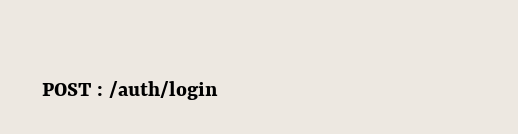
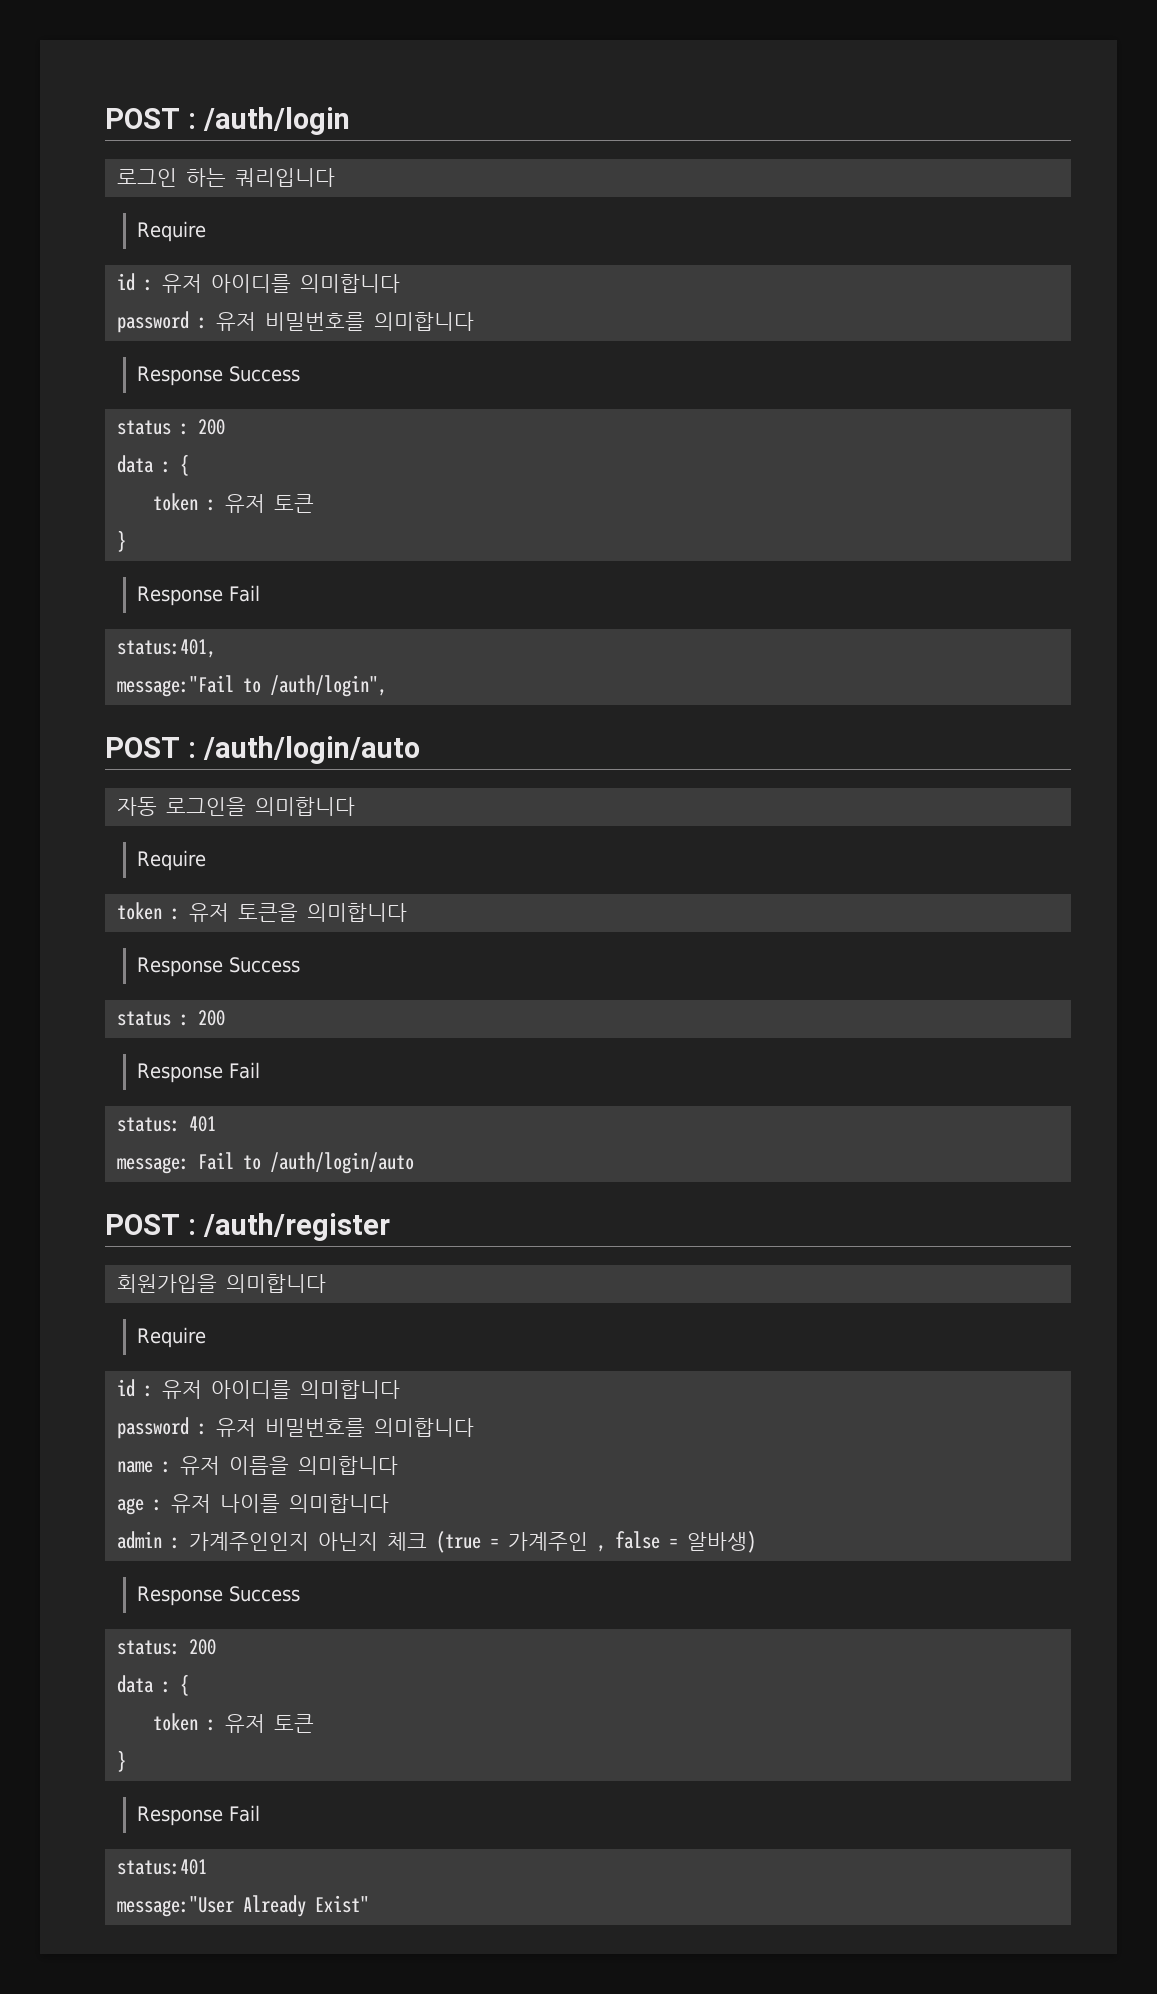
(219, 90) none -> [117,168,335,187] [137,221,207,242] [117,273,400,293] [117,311,474,333] [137,366,301,386] [117,419,225,435] [117,454,189,476] [153,493,314,513] [117,530,126,552] [137,585,261,606] [117,639,216,658] [117,675,387,697] [105,736,420,764] [117,797,355,816] [137,850,207,871] [117,902,407,922] [137,957,301,977] [117,1010,225,1026] [137,1062,261,1083] [117,1116,216,1132] [117,1152,414,1174] [105,1213,390,1241] [117,1274,326,1293] [137,1327,207,1348] [117,1379,400,1399] [117,1417,474,1439] [117,1456,398,1475] [117,1494,389,1515] [117,1531,756,1553] [137,1586,301,1606] [117,1639,216,1655] [117,1674,189,1696] [153,1713,314,1733] [117,1750,126,1772] [137,1805,261,1826] [117,1859,207,1875] [117,1895,369,1917] // 로그인 하는 쿼리입니다 // Require // id : 유저 아이디를 의미합니다 // password : 유저 비밀번호를 의미합니다 // Response Success // status : 200 // data : { // token : 유저 토큰 // } // Response Fail // status:401, // message:"Fail to /auth/login", // POST : /auth/login/auto // 자동 로그인을 의미합니다 // Require // token : 유저 토큰을 의미합니다 // Response Success // status : 200 // Response Fail // status: 401 // message: Fail to /auth/login/auto // POST : /auth/register // 회원가입을 의미합니다 // Require // id : 유저 아이디를 의미합니다 // password : 유저 비밀번호를 의미합니다 // name : 유저 이름을 의미합니다 // age : 유저 나이를 의미합니다 // admin : 가계주인인지 아닌지 체크 (true = 가계주인 , false = 알바생) // Response Success // status: 200 // data : { // token : 유저 토큰 // } // Response Fail // status:401 // message:"User Already Exist"

